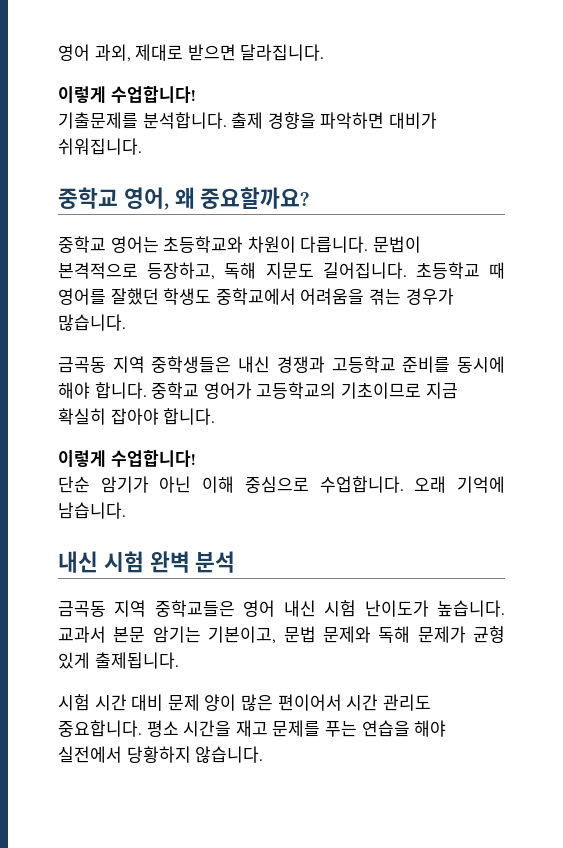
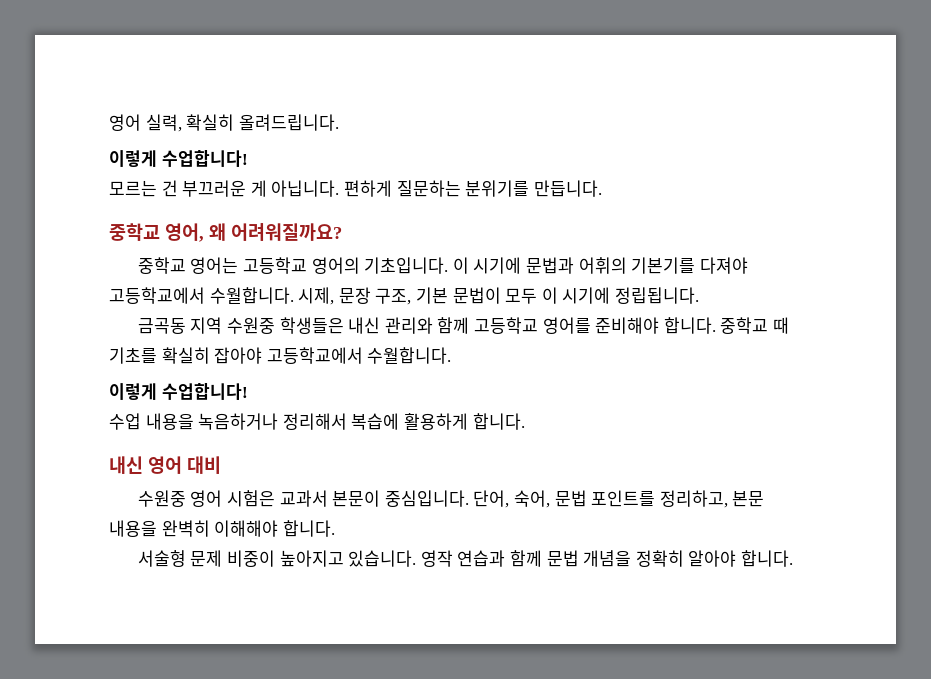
[58,44,325,62] [58,86,196,103] [58,112,437,129] [58,138,142,155] 영어 과외, 제대로 받으면 달라집니다. // 이렇게 수업합니다! // 기출문제를 분석합니다. 출제 경향을 파악하면 대비가 쉬워집니다. -> [109,114,339,132] [109,150,248,167] [109,180,602,197] 영어 실력, 확실히 올려드립니다. // 이렇게 수업합니다! // 모르는 건 부끄러운 게 아닙니다. 편하게 질문하는 분위기를 만듭니다.
[200,187,310,209] 중요할까요? -> [231,223,342,241] 어려워질까요?
[163,236,421,253] [58,262,505,280] [58,288,454,305] [58,314,126,331] [58,356,506,373] [58,382,458,399] [58,408,216,425] [58,450,196,467] [58,476,506,493] [58,502,126,519] [58,551,236,573] [58,600,505,617] [58,626,505,644] [58,652,179,669] [58,694,431,711] [58,720,447,737] [58,746,264,763] 초등학교와 차원이 다릅니다. 문법이 본격적으로 등장하고, 독해 지문도 길어집니다. 초등학교 때 영어를 잘했던 학생도 중학교에서 어려움을 겪는 경우가 많습니다. // 금곡동 지역 중학생들은 내신 경쟁과 고등학교 준비를 동시에 해야 합니다. 중학교 영어가 고등학교의 기초이므로 지금 확실히 잡아야 합니다. // 이렇게 수업합니다! // 단순 암기가 아닌 이해 중심으로 수업합니다. 오래 기억에 남습니다. // 내신 시험 완벽 분석 // 금곡동 지역 중학교들은 영어 내신 시험 난이도가 높습니다. 교과서 본문 암기는 기본이고, 문법 문제와 독해 문제가 균형 있게 출제됩니다. // 시험 시간 대비 문제 양이 많은 편이어서 시간 관리도 중요합니다. 평소 시간을 재고 문제를 푸는 연습을 해야 실전에서 당황하지 않습니다. -> [243,257,748,274] [109,287,699,305] [137,317,789,334] [109,347,452,364] [109,383,248,400] [109,413,525,430] [109,456,221,474] [137,490,765,508] [109,520,335,537] [137,550,793,567] 고등학교 영어의 기초입니다. 이 시기에 문법과 어휘의 기본기를 다져야 고등학교에서 수월합니다. 시제, 문장 구조, 기본 문법이 모두 이 시기에 정립됩니다. // 금곡동 지역 수원중 학생들은 내신 관리와 함께 고등학교 영어를 준비해야 합니다. 중학교 때 기초를 확실히 잡아야 고등학교에서 수월합니다. // 이렇게 수업합니다! // 수업 내용을 녹음하거나 정리해서 복습에 활용하게 합니다. // 내신 영어 대비 // 수원중 영어 시험은 교과서 본문이 중심입니다. 단어, 숙어, 문법 포인트를 정리하고, 본문 내용을 완벽히 이해해야 합니다. // 서술형 문제 비중이 높아지고 있습니다. 영작 연습과 함께 문법 개념을 정확히 알아야 합니다.

